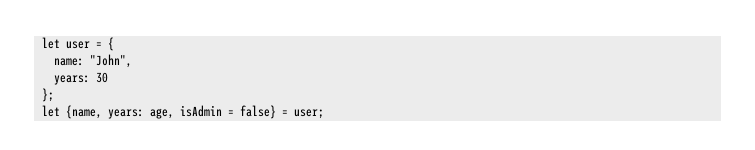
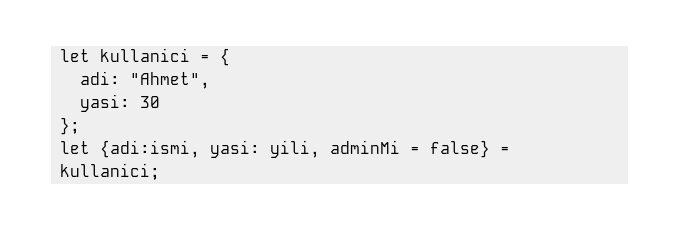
[41,37,90,49] let user -> [60,48,190,62] let kullanici
[53,54,132,68] [53,75,90,85] name: "John", // years: -> [80,71,210,89] [80,94,130,112] adi: "Ahmet", // yasi:
[65,105,222,119] {name, years: age, isAdmin -> [100,140,400,158] {adi:ismi, yasi: yili, adminMi
[293,109,324,119] user; -> [60,163,160,180] kullanici;

